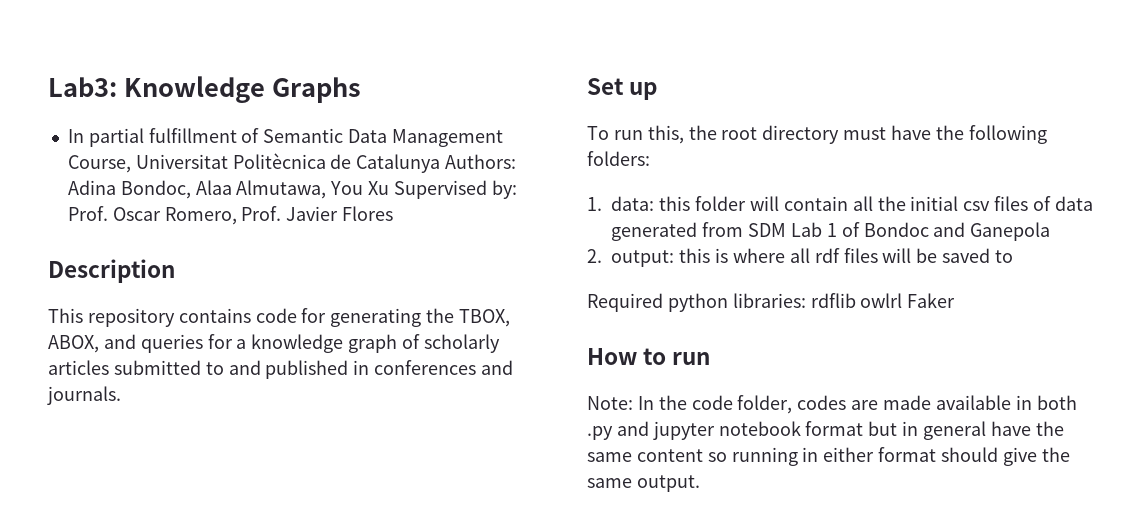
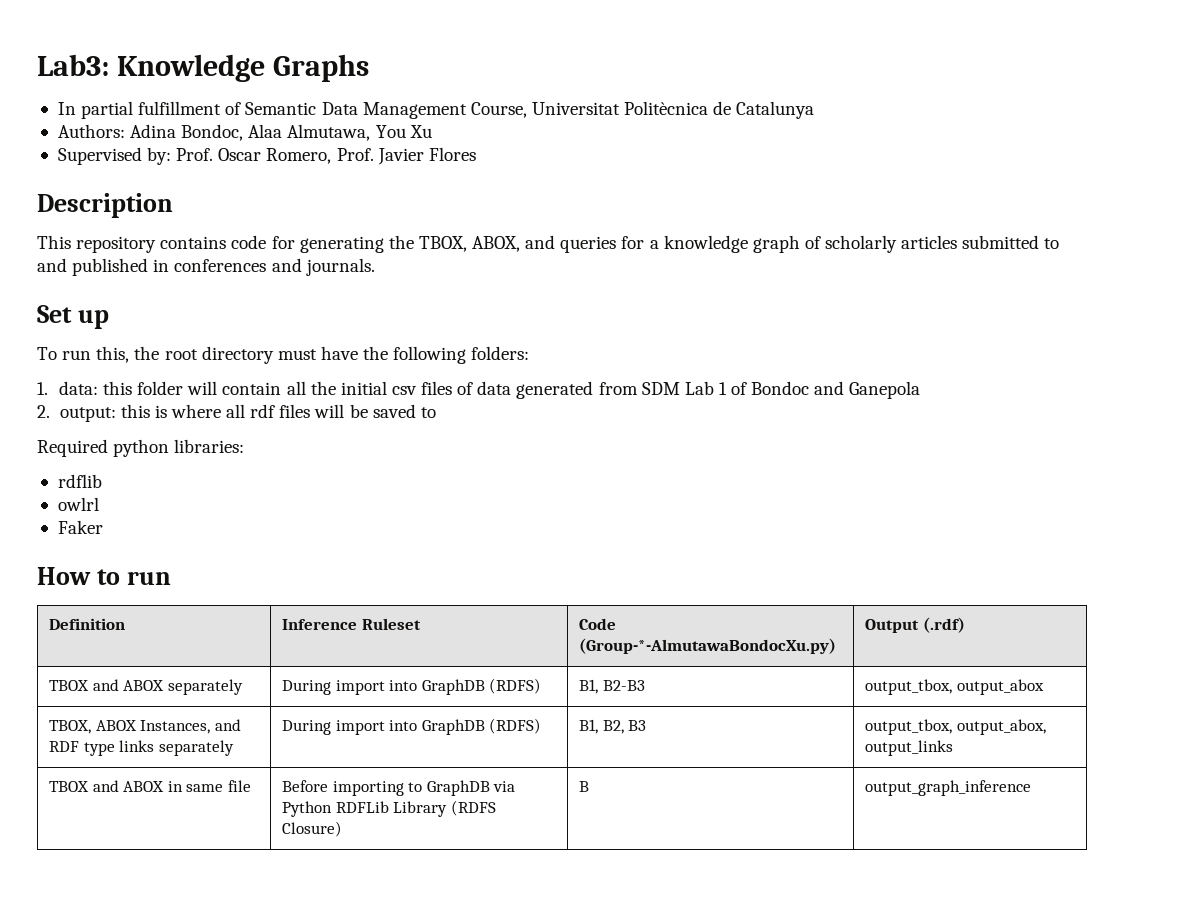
(441, 163) none -> (815, 110) //
(390, 188) none -> (432, 131) //
(806, 300) none -> (245, 446) //
(856, 300) none -> (102, 481) //
(903, 300) none -> (99, 504) //
[587,395,1077,414] [587,421,1064,440] [587,447,1070,466] [587,475,700,492] // Note: In the code folder, codes are made available in both .py and jupyter notebook format but in general have the same content so running in either format should give the same output. -> [49,618,126,630] [282,618,421,630] [579,618,617,630] [579,638,837,654] [865,617,965,633] [49,679,243,695] [282,678,542,695] [579,679,645,694] [865,679,1044,695] [49,719,241,734] [49,740,234,756] [282,718,542,735] [579,719,647,734] [865,719,1046,735] [865,740,954,756] [49,780,251,792] [282,780,516,796] [282,800,496,817] [282,821,343,837] [579,781,590,792] [865,780,1032,796] // Definition | Inference Ruleset | Code (Group-*-AlmutawaBondocXu.py) | Output (.rdf) // TBOX and ABOX separately | During import into GraphDB (RDFS) | B1, B2-B3 | output_tbox, output_abox // TBOX, ABOX Instances, and RDF type links separately | During import into GraphDB (RDFS) | B1, B2, B3 | output_tbox, output_abox, output_links // TBOX and ABOX in same file | Before importing to GraphDB via Python RDFLib Library (RDFS Closure) | B | output_graph_inference

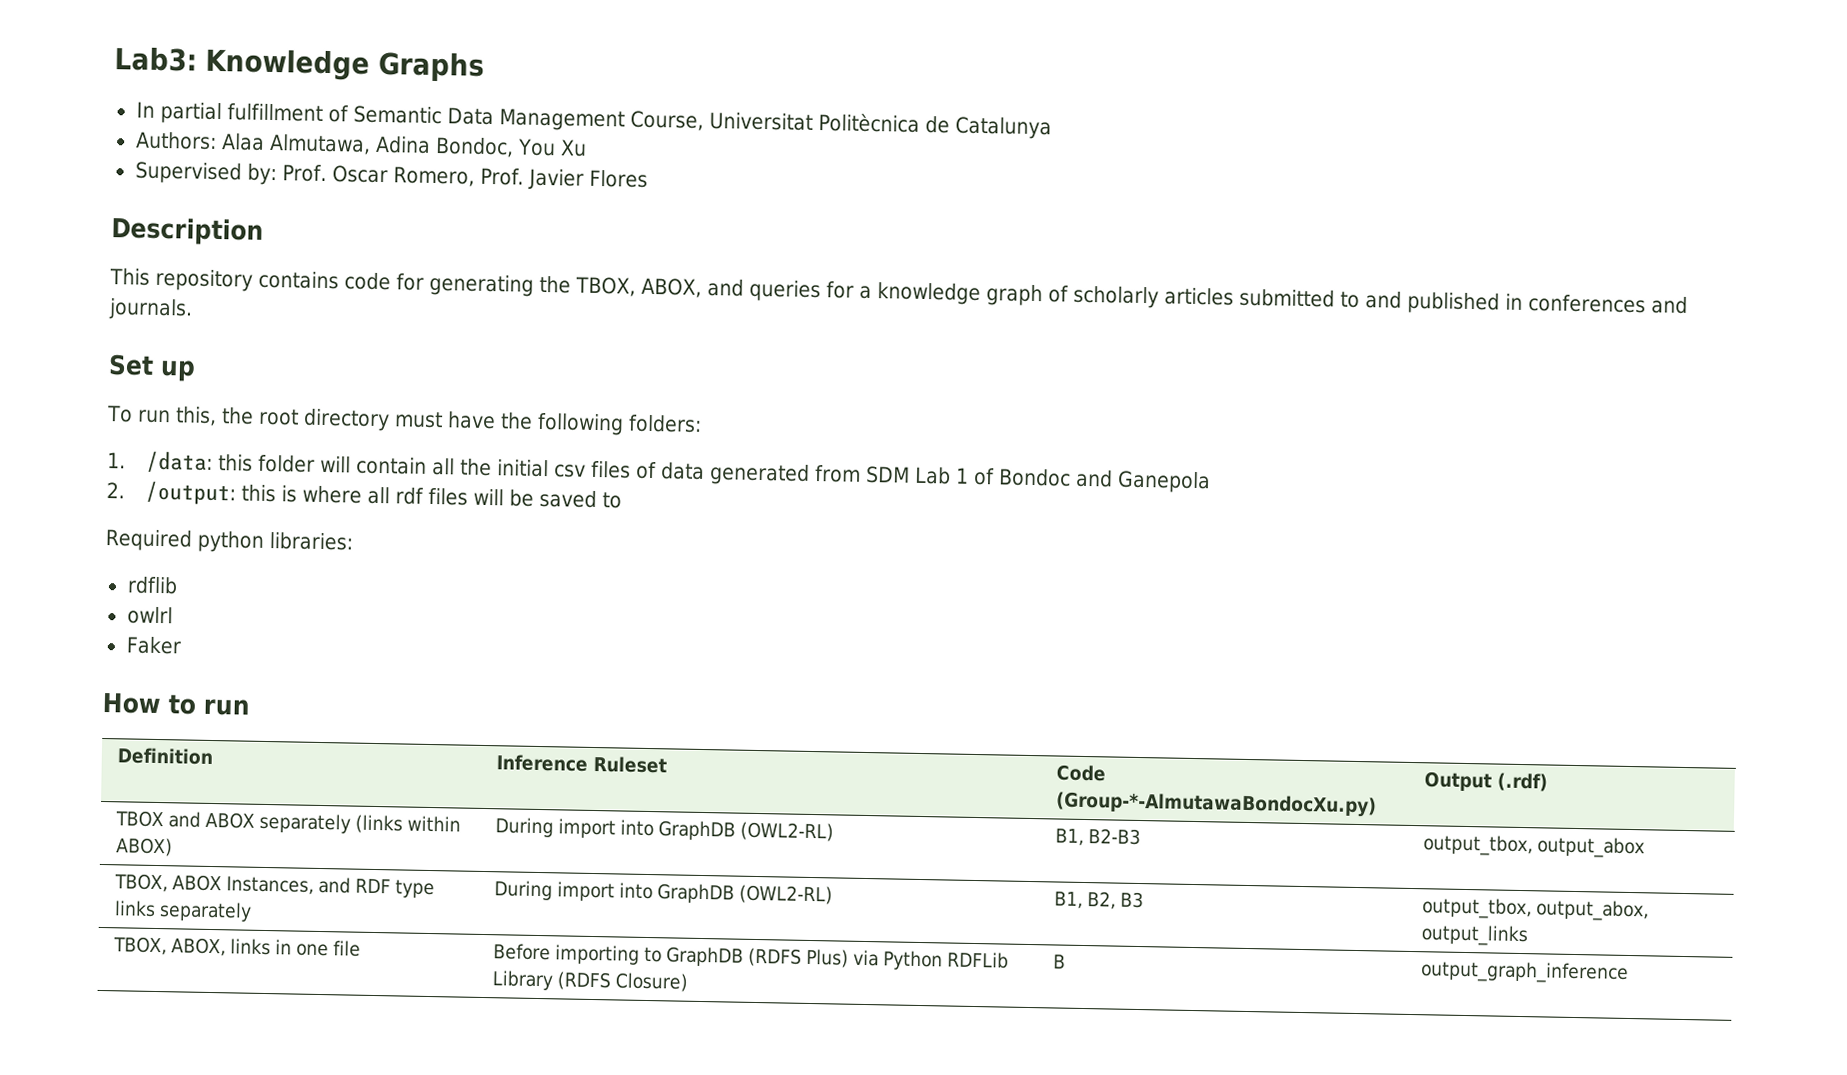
[130,124,371,141] Adina Bondoc, Alaa Almutawa, -> [220,133,514,158] Alaa Almutawa, Adina Bondoc,
[58,381,98,395] data: -> [145,450,213,474] /data:
[59,407,116,422] output: -> [144,480,236,506] /output:
[282,678,542,695] | During import into GraphDB (RDFS) -> [354,814,461,834] [115,837,173,857] [494,817,834,842] (links within ABOX) | During import into GraphDB (OWL2-RL)
[489,718,542,734] (RDFS) -> [738,884,833,905] (OWL2-RL)
[49,780,224,792] TBOX and ABOX in same -> [112,936,329,957] TBOX, ABOX, links in one
(490, 788) none -> [747,947,849,968] (RDFS Plus)

